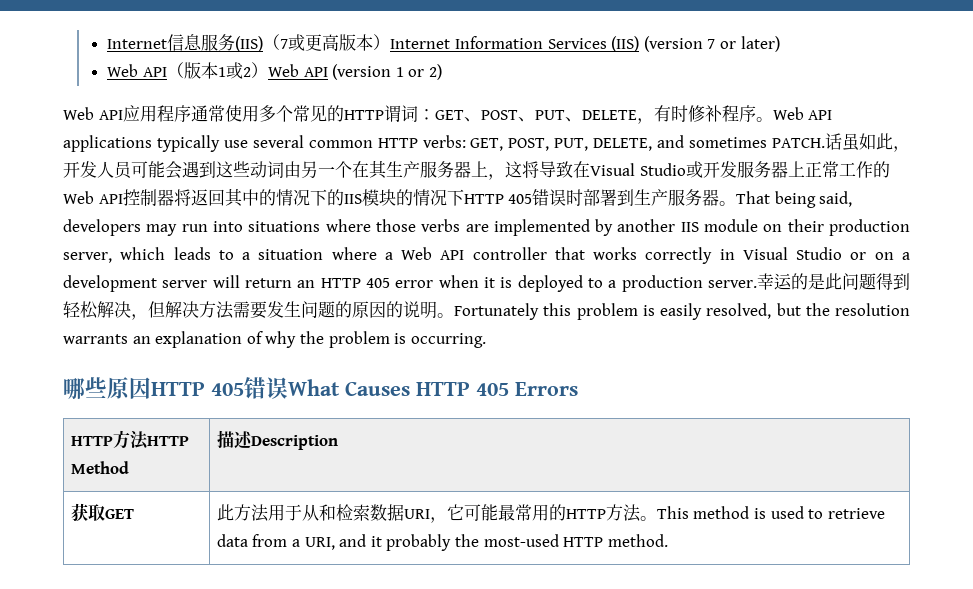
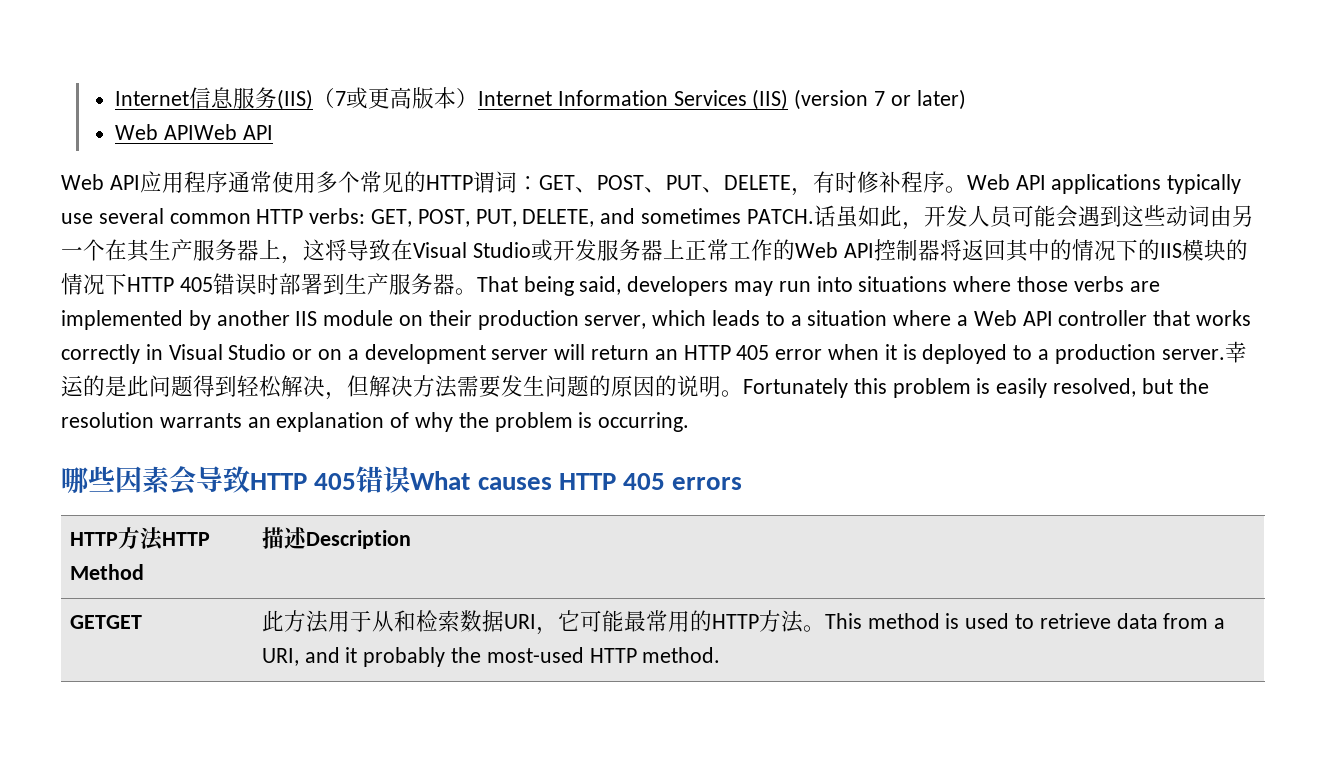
[143,62,442,80] API（版本1或2）Web API (version 1 or 2) -> [163,124,273,140] APIWeb API
[107,377,151,399] 原因 -> [115,466,250,495] 因素会导致
[345,381,578,396] Causes HTTP 405 Errors -> [477,473,743,490] causes HTTP 405 errors
[70,503,134,521] 获取GET -> [69,615,142,629] GETGET

